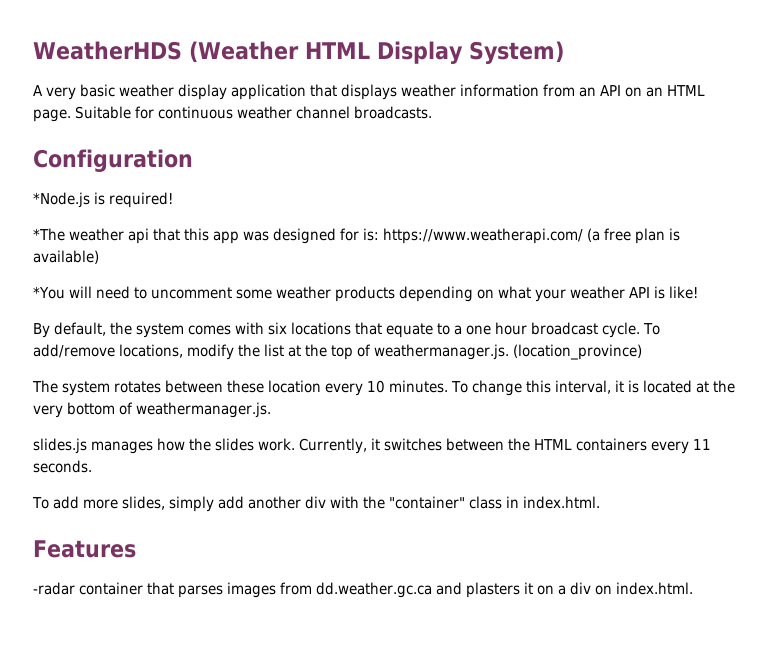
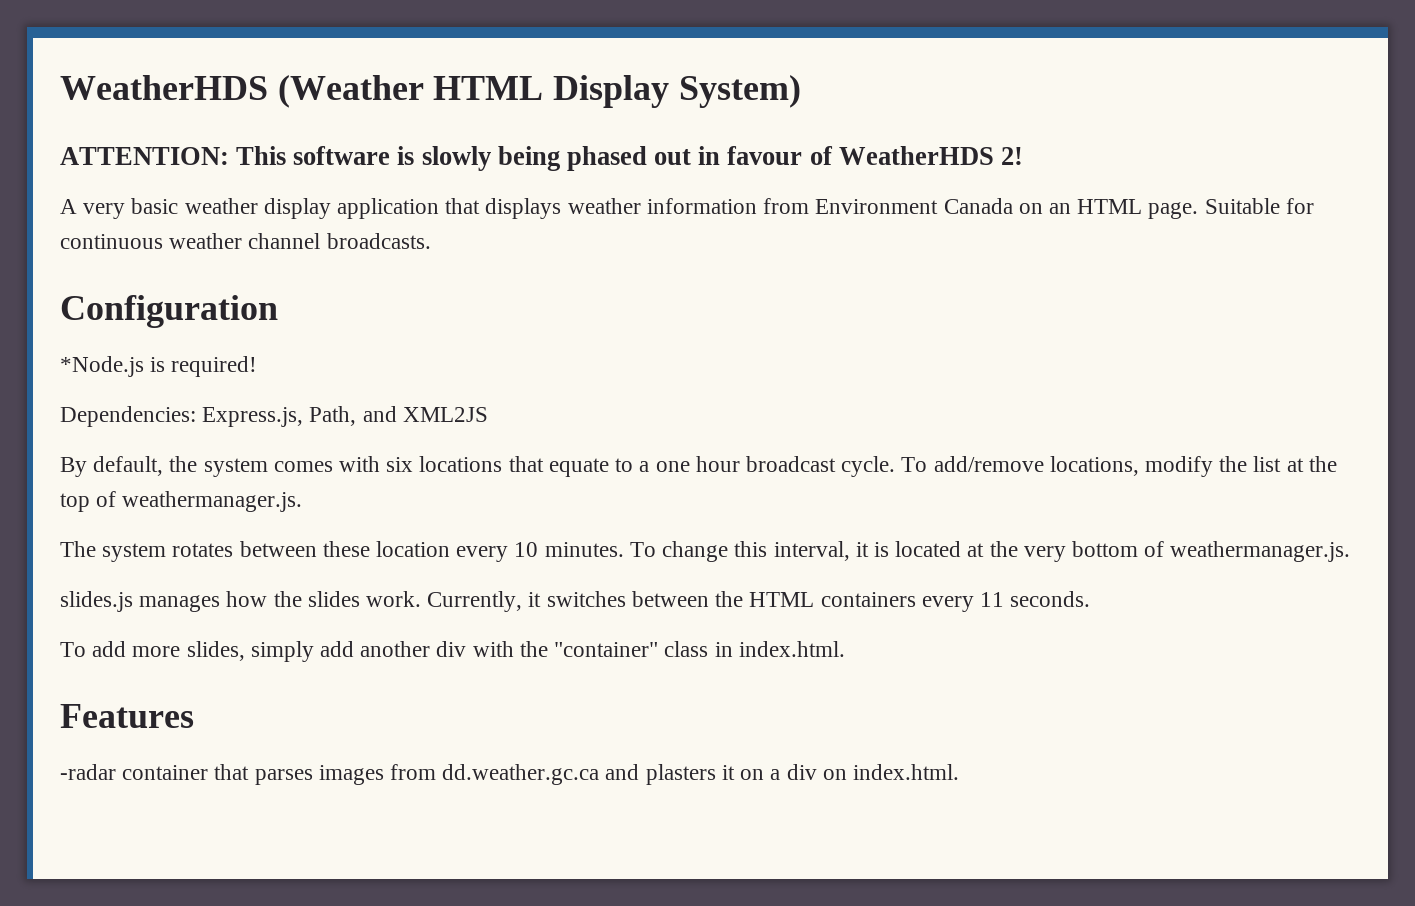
(564, 52) none -> [60,146,1023,171] // ATTENTION: This software is slowly being phased out in favour of WeatherHDS 2!
[579,85,621,97] an API -> [815,198,1013,214] Environment Canada
[33,228,680,244] [33,250,99,264] [33,286,698,302] *The weather api that this app was designed for is: https://www.weatherapi.com/ (a free plan is available) // *You will need to uncomment some weather products depending on what your weather API is like! -> [60,406,488,427] Dependencies: Express.js, Path, and XML2JS
[512,344,642,360] (location_province) -> (303, 501) none

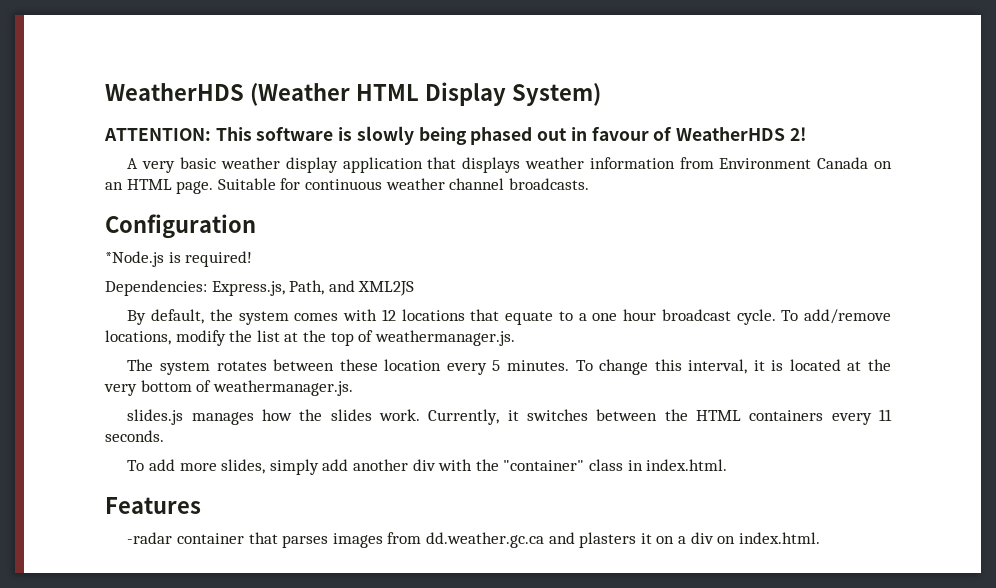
[386,457,414,472] six -> [381,309,396,321] 12
[514,542,539,557] 10 -> [492,360,501,371] 5

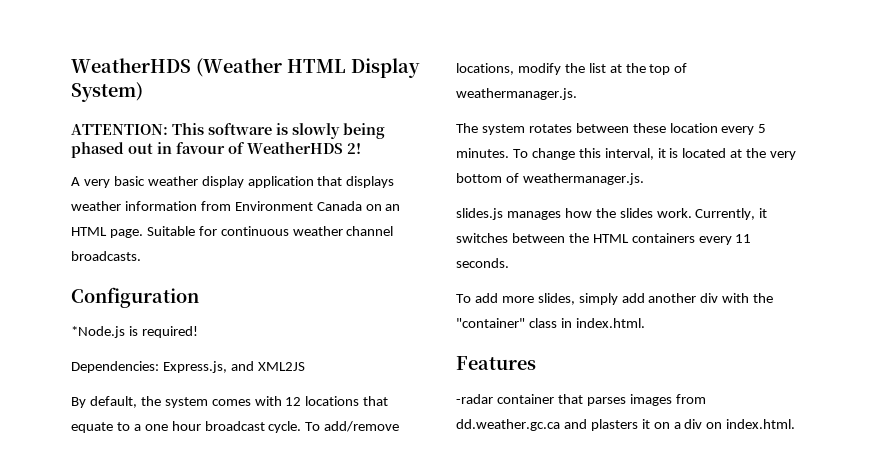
[289,280,325,295] Path, -> (227, 367) none

